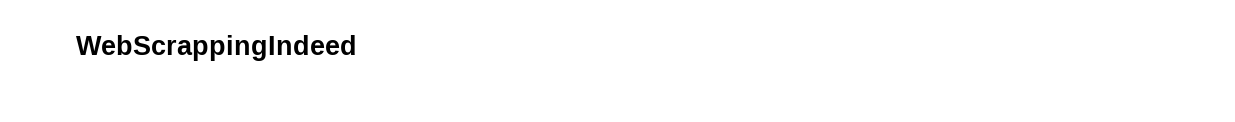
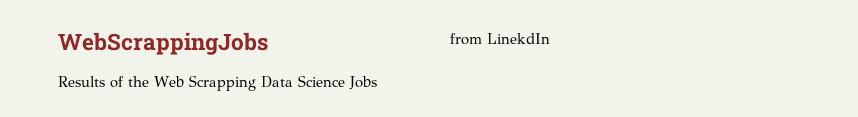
[76,35,357,61] WebScrappingIndeed -> [58,32,268,55] [58,75,377,91] [450,33,550,45] WebScrappingJobs // Results of the Web Scrapping Data Science Jobs from LinekdIn

